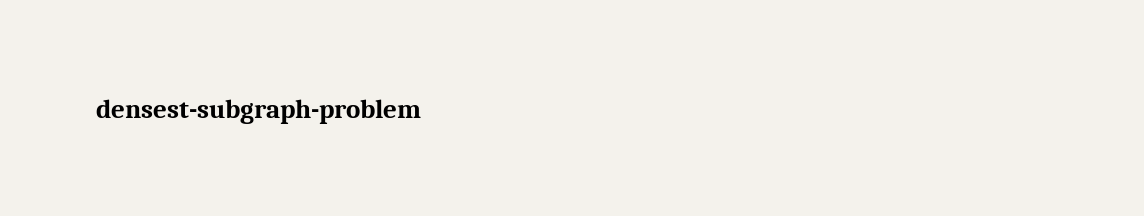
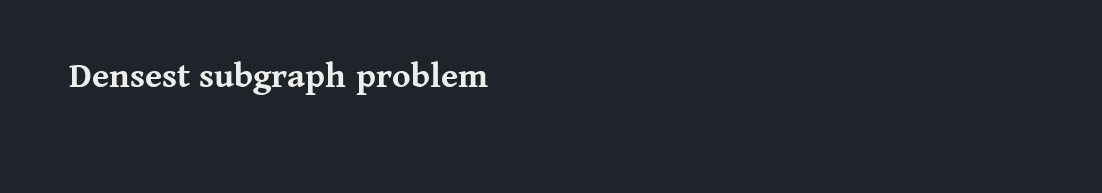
[96,99,421,124] densest-subgraph-problem -> [69,61,488,95] Densest subgraph problem

